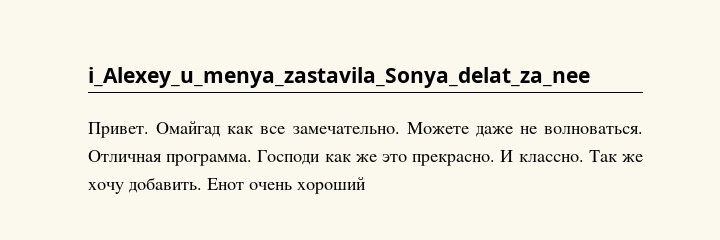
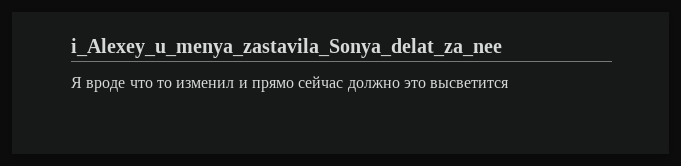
[88,121,643,138] [88,150,643,166] [88,177,366,194] Привет. Омайгад как все замечательно. Можете даже не волноваться. Отличная программа. Господи как же это прекрасно. И классно. Так же хочу добавить. Енот очень хороший -> [71,76,510,92] Я вроде что то изменил и прямо сейчас должно это высветится

